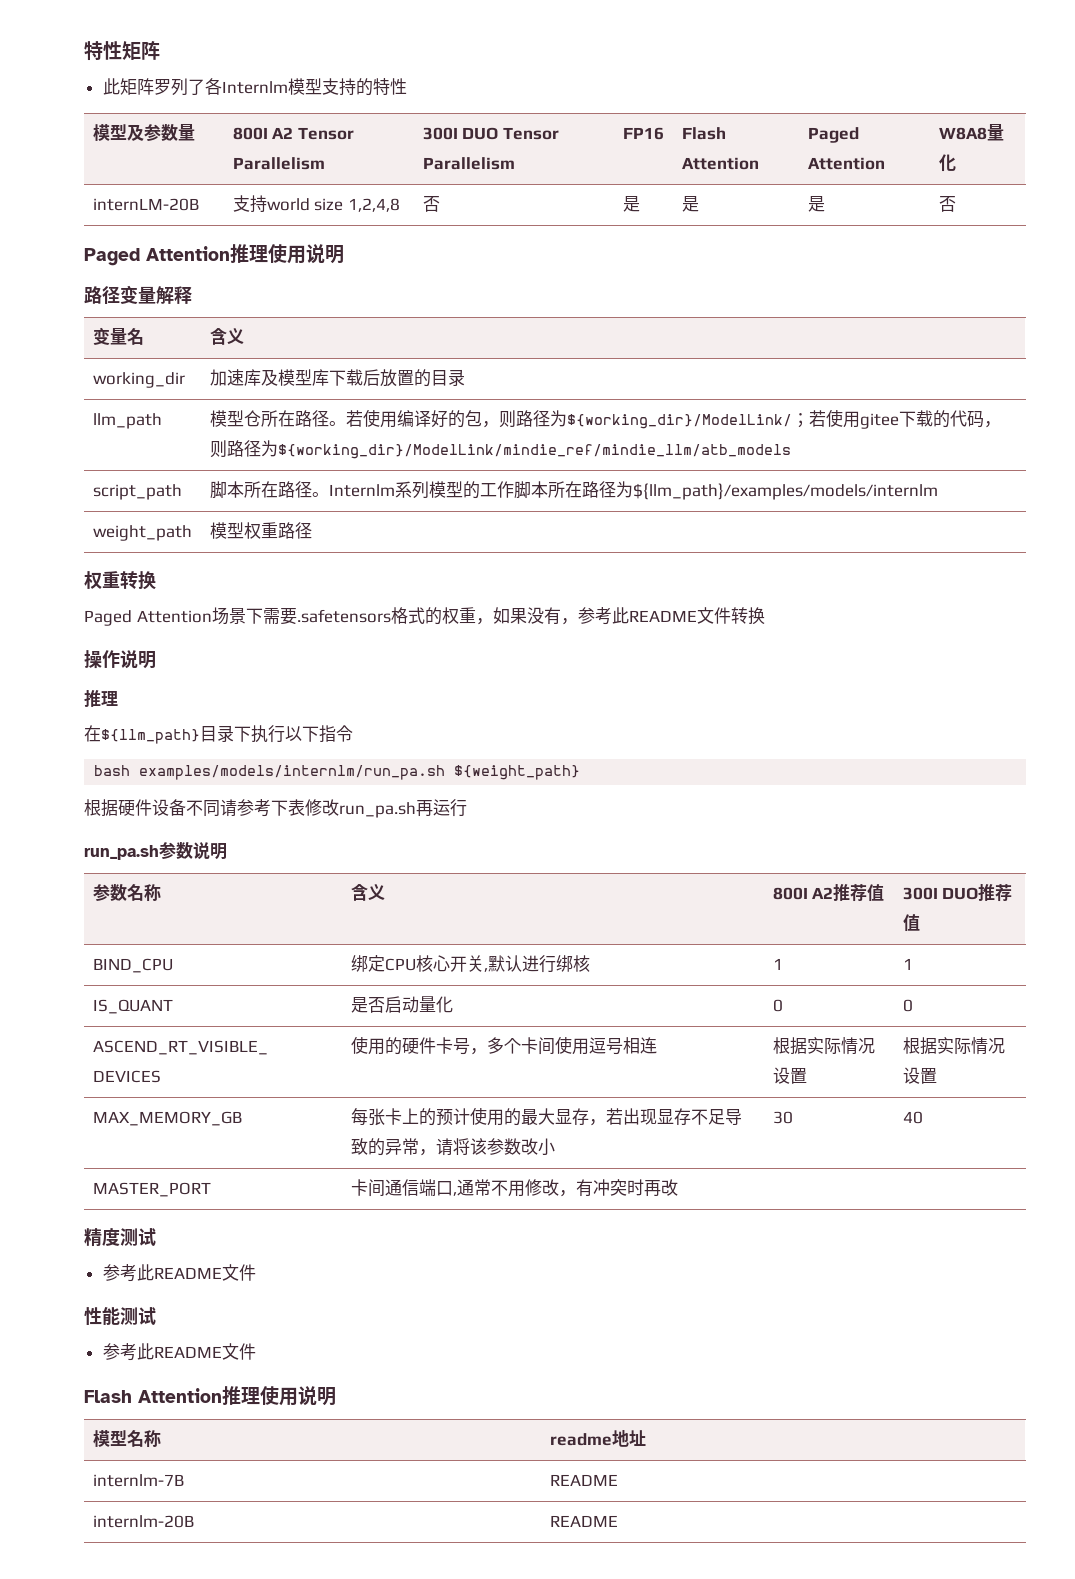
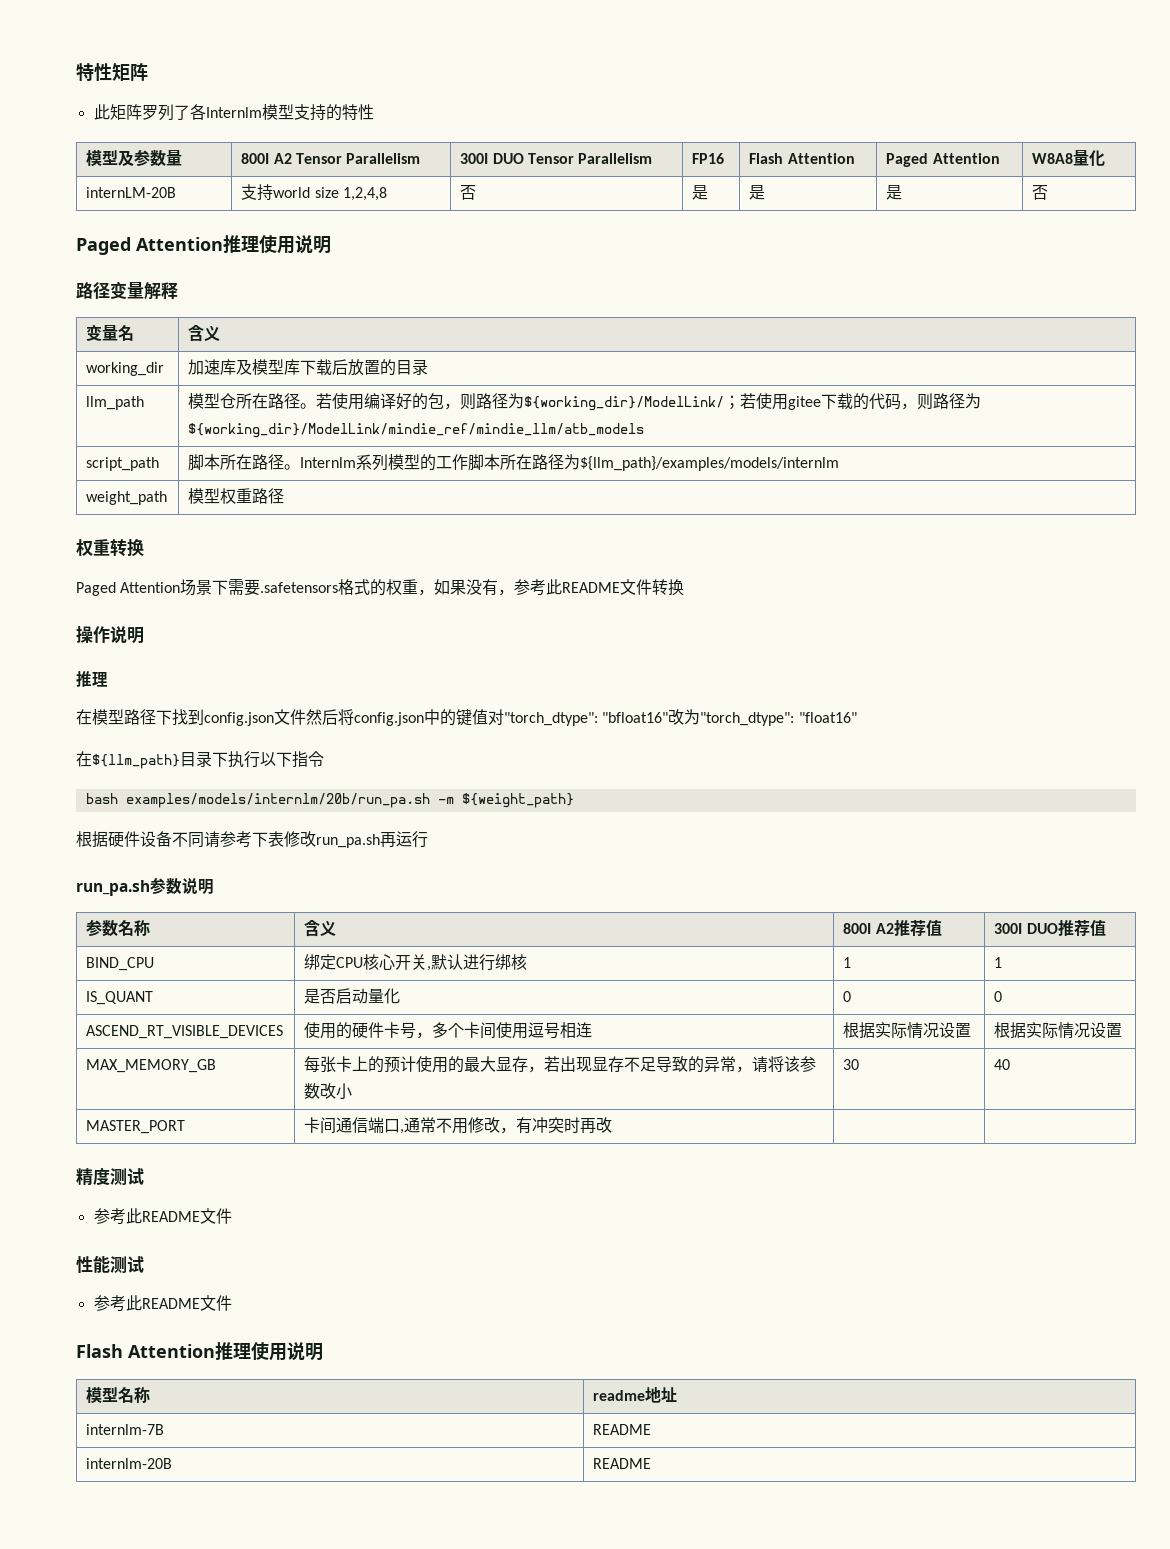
(118, 698) none -> [76,709,857,726] // 在模型路径下找到config.json文件然后将config.json中的键值对"torch_dtype": "bfloat16"改为"torch_dtype": "float16"
[139,765,446,780] examples/models/internlm/run_pa.sh -> [125,793,454,808] examples/models/internlm/20b/run_pa.sh -m

